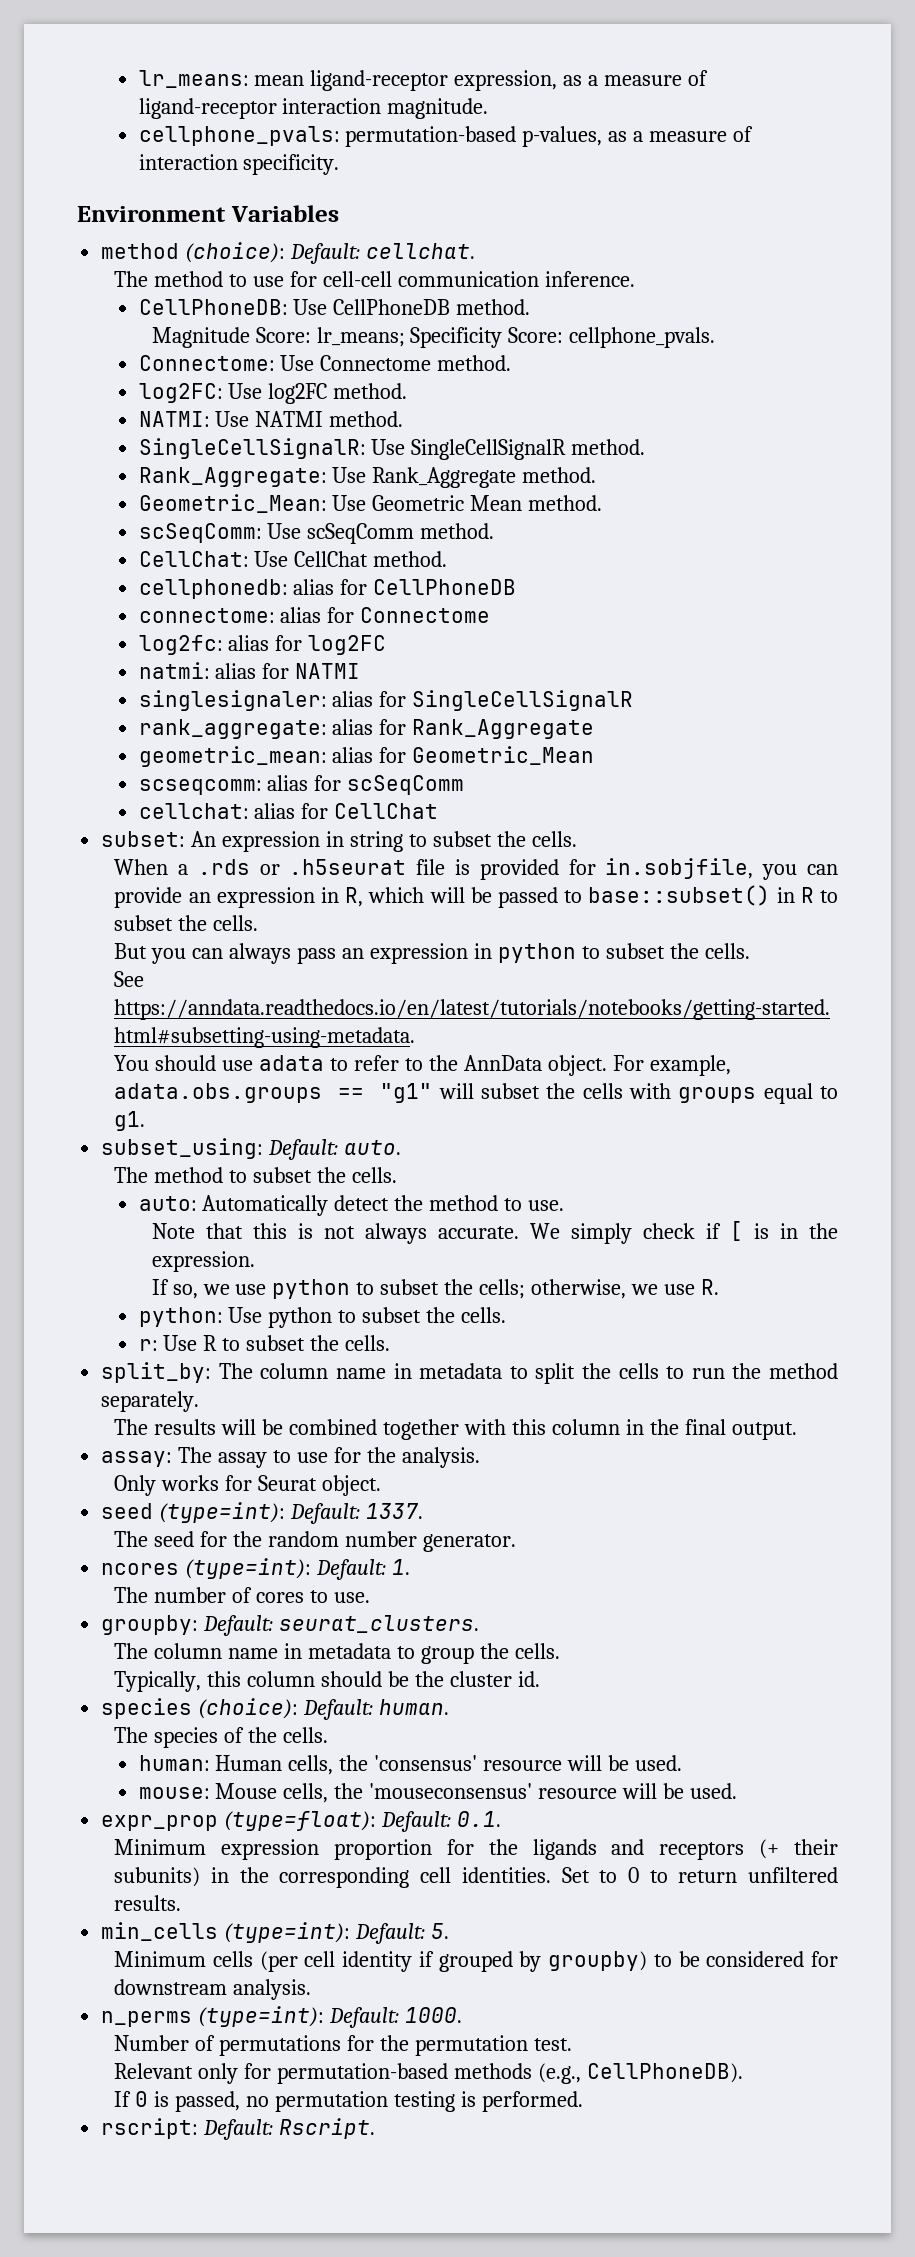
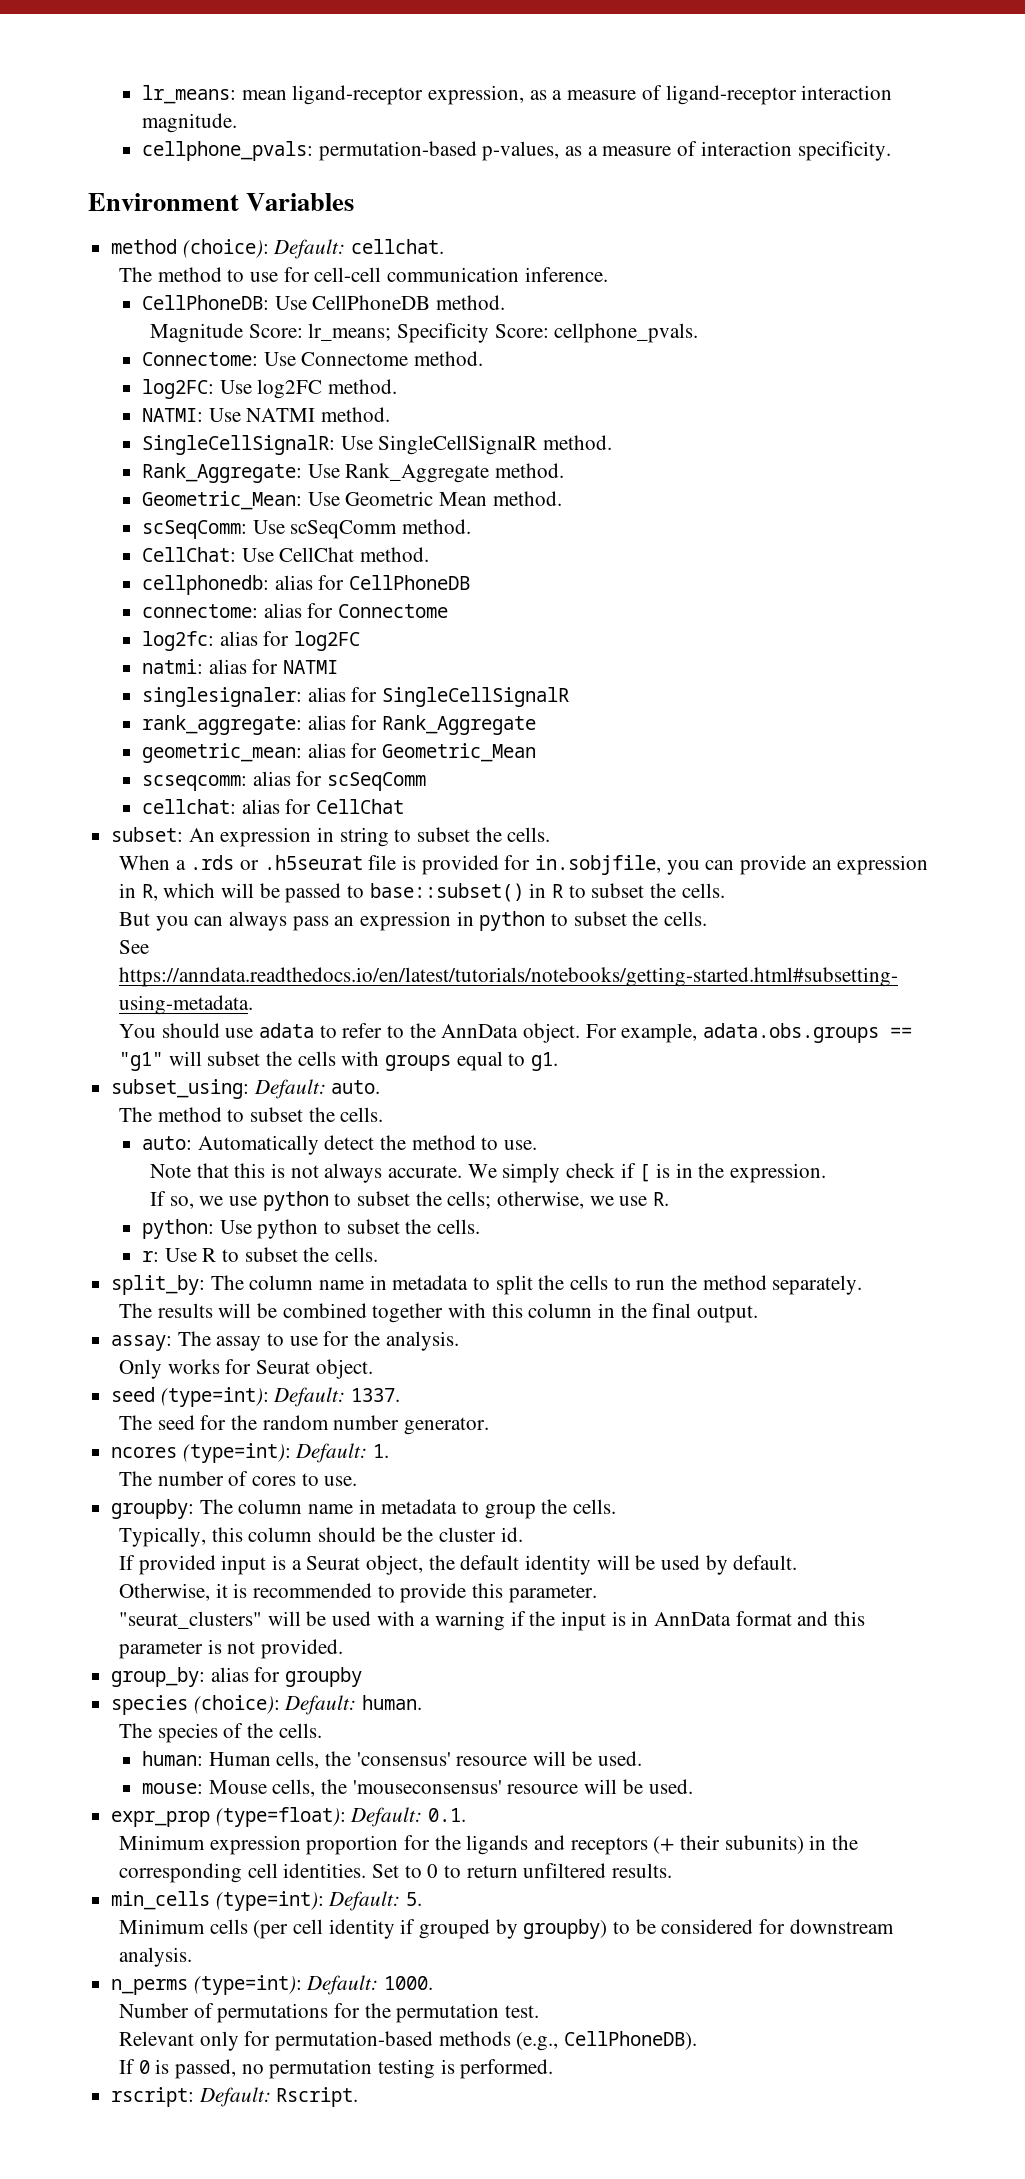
[203,1615,480,1636] Default: seurat_clusters. // -> (195, 1509) none
(540, 1679) none -> [119,1555,798,1575] [119,1583,597,1603] [119,1611,866,1631] [119,1639,344,1659] [111,1667,363,1687] // If provided input is a Seurat object, the default identity will be used by default. // Otherwise, it is recommended to provide this parameter. // "seurat_clusters" will be used with a warning if the input is in AnnData format and this parameter is not provided. // group_by: alias for groupby

